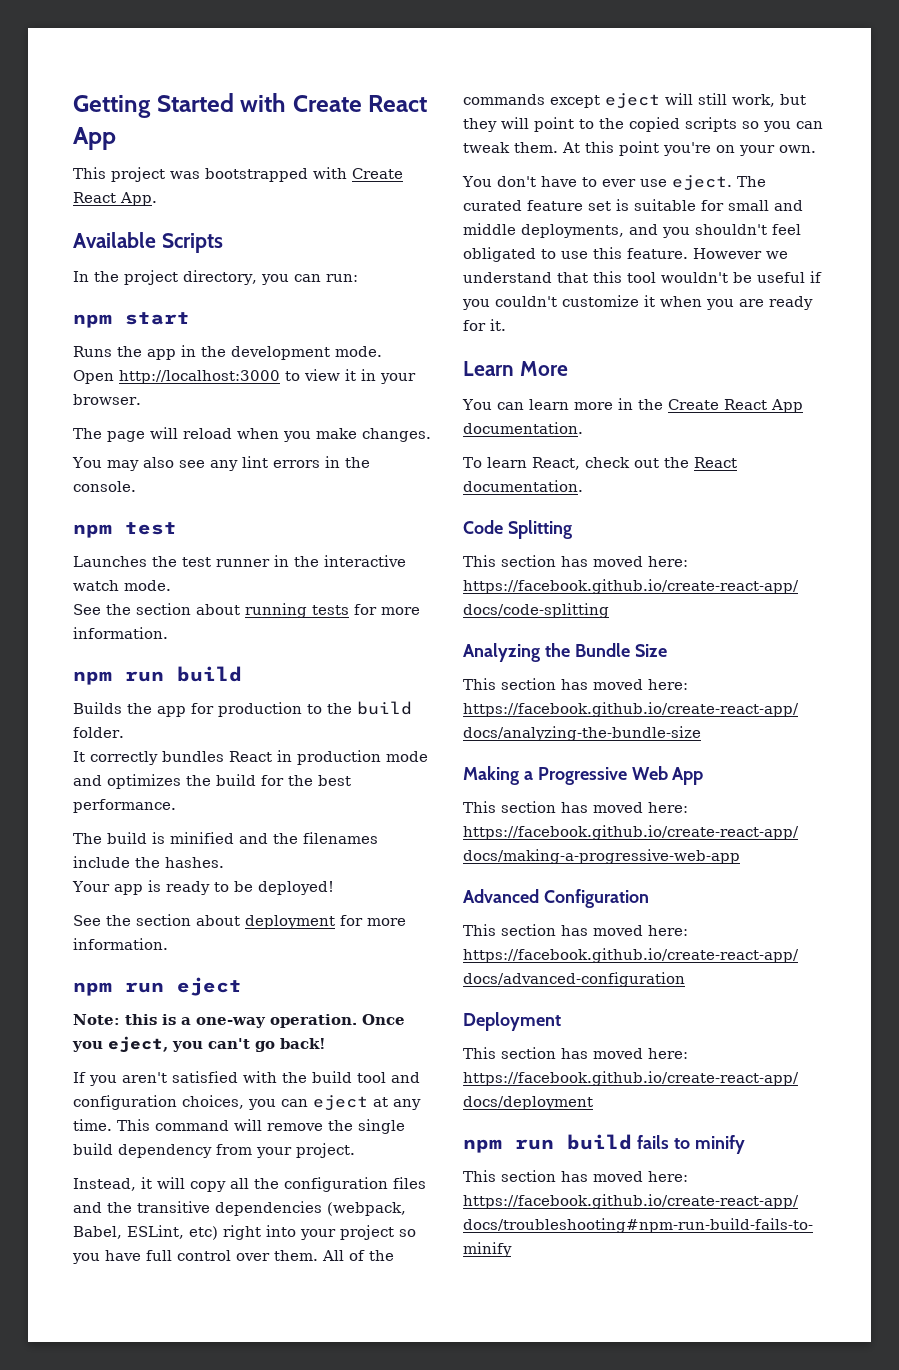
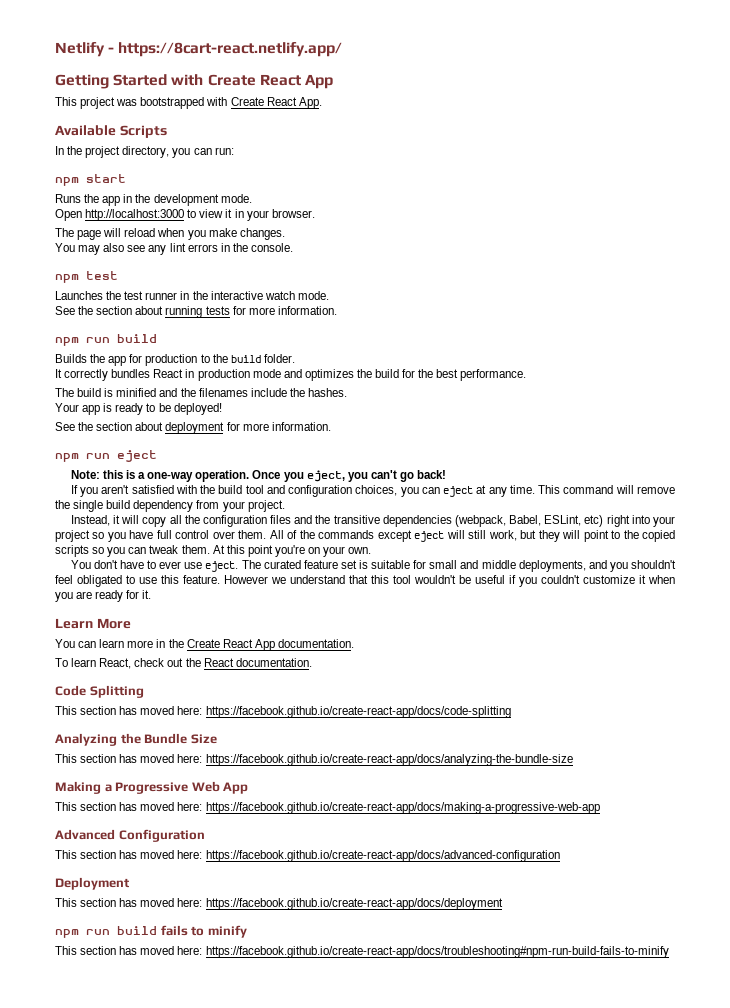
(73, 106) none -> [55,42,343,57] Netlify - https://8cart-react.netlify.app/ //

